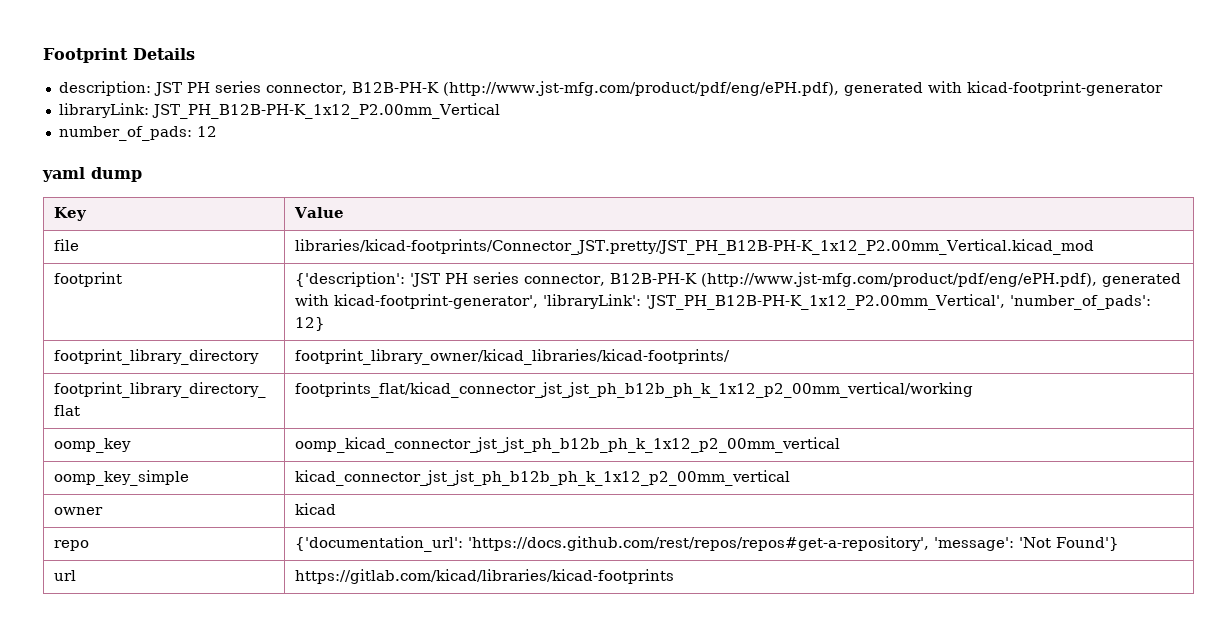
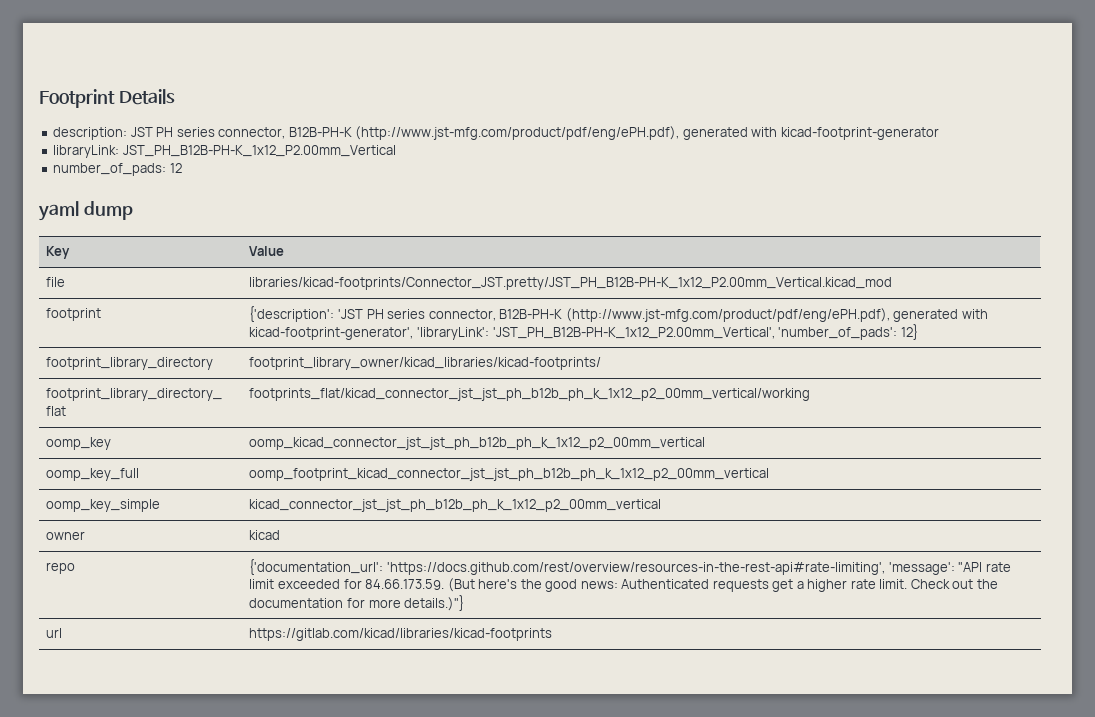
(840, 445) none -> [46,468,140,481] [249,468,770,481] // oomp_key_full | oomp_footprint_kicad_connector_jst_jst_ph_b12b_ph_k_1x12_p2_00mm_vertical
[467,536,1119,551] 'https://docs.github.com/rest/repos/repos#get-a-repository', 'message': 'Not Found'} -> [387,562,1011,575] [249,578,998,592] [249,595,465,611] 'https://docs.github.com/rest/overview/resources-in-the-rest-api#rate-limiting', 'message': "API rate limit exceeded for 84.66.173.59. (But here's the good news: Authenticated requests get a higher rate limit. Check out the documentation for more details.)"}

